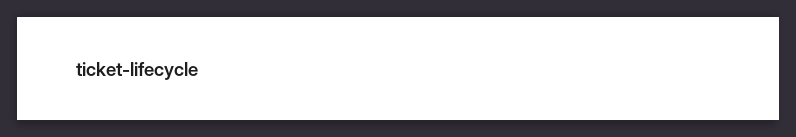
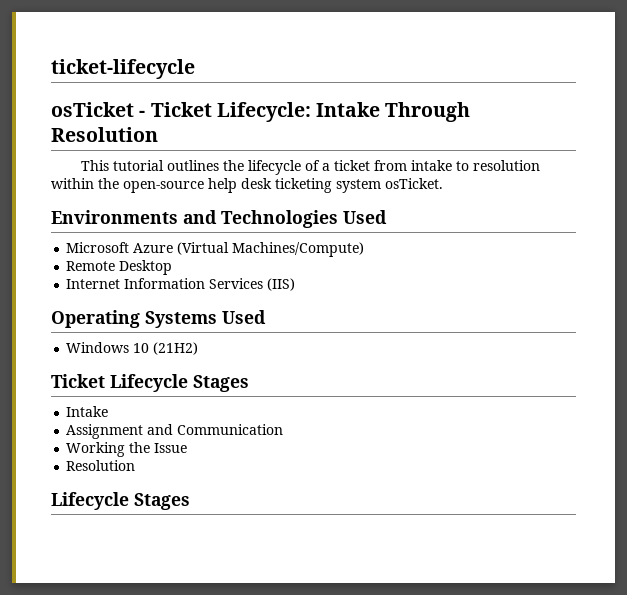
(198, 71) none -> [51,102,471,122] [51,127,158,142] [80,160,540,175] [51,178,443,193] [51,210,387,228] [66,242,365,257] [66,260,173,275] [66,278,296,291] [51,310,266,328] [66,342,199,355] [51,374,249,392] [66,406,109,417] [66,424,284,439] [66,442,188,457] [66,460,136,471] [51,492,190,510] // osTicket - Ticket Lifecycle: Intake Through Resolution // This tutorial outlines the lifecycle of a ticket from intake to resolution within the open-source help desk ticketing system osTicket. // Environments and Technologies Used // Microsoft Azure (Virtual Machines/Compute) // Remote Desktop // Internet Information Services (IIS) // Operating Systems Used // Windows 10 (21H2) // Ticket Lifecycle Stages // Intake // Assignment and Communication // Working the Issue // Resolution // Lifecycle Stages

